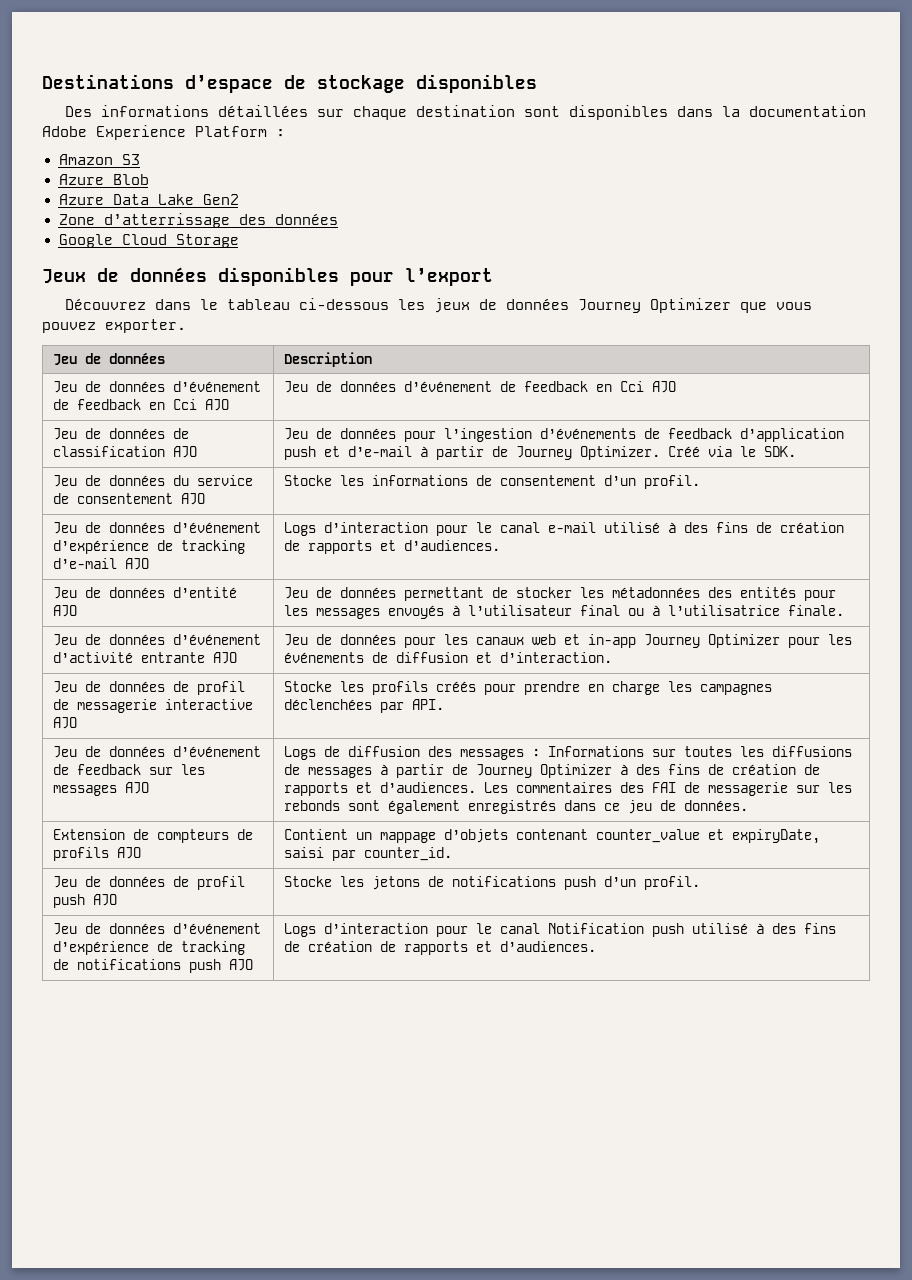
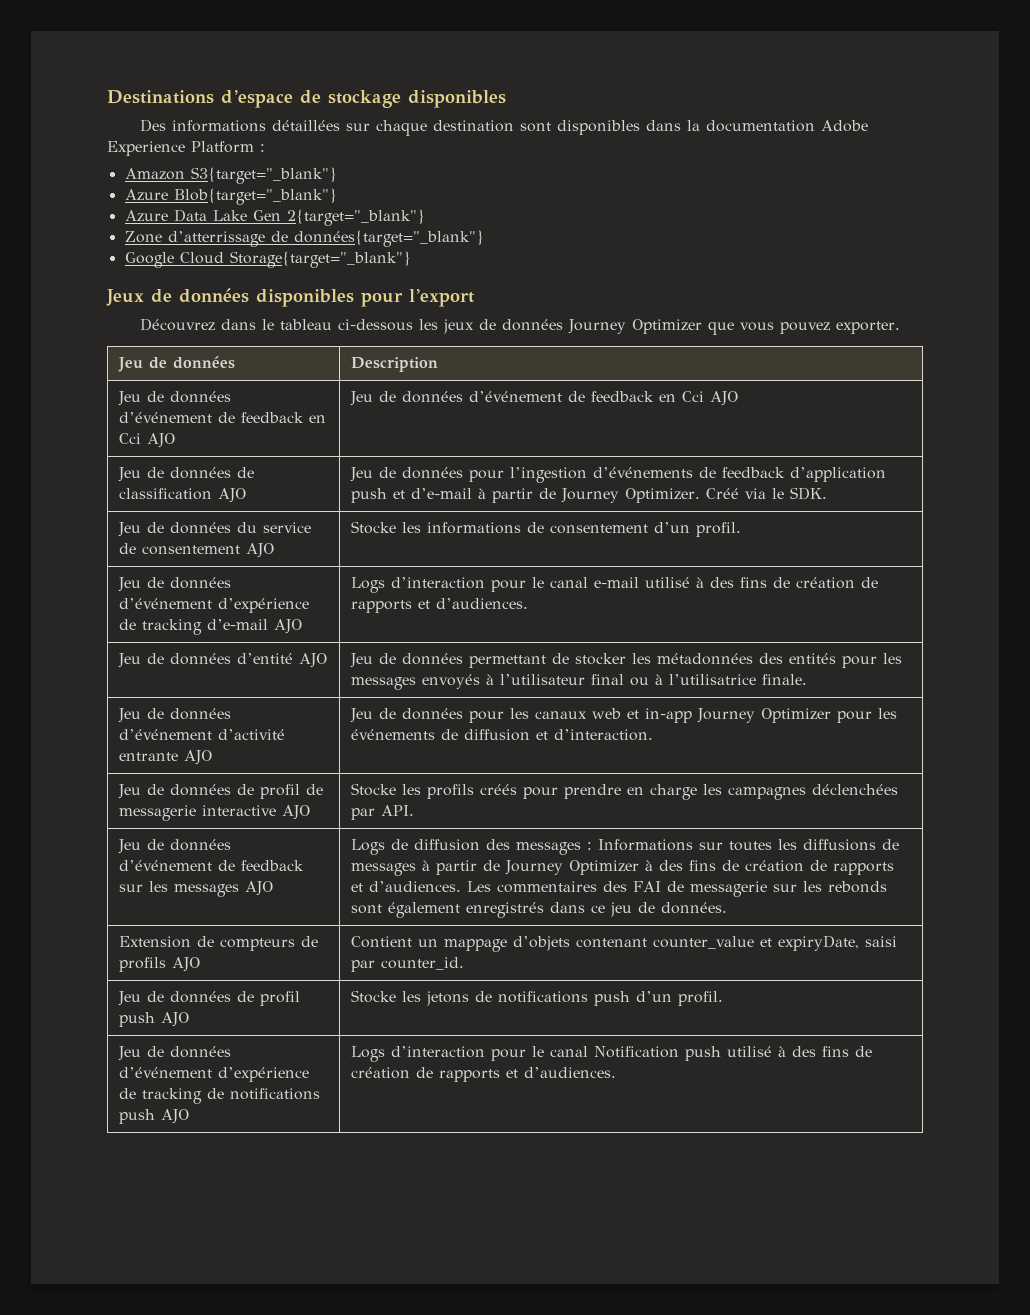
[121,154,140,165] [58,174,149,185] S3 // Azure Blob -> [190,167,337,184] [124,188,337,205] S3{target="_blank"} // Azure Blob{target="_blank"}
[202,194,239,205] Gen2 -> [252,209,425,226] Gen 2{target="_blank"}
[238,213,338,225] des données -> [270,230,484,247] de données{target="_blank"}
[175,234,239,248] Storage -> [229,251,411,268] Storage{target="_blank"}

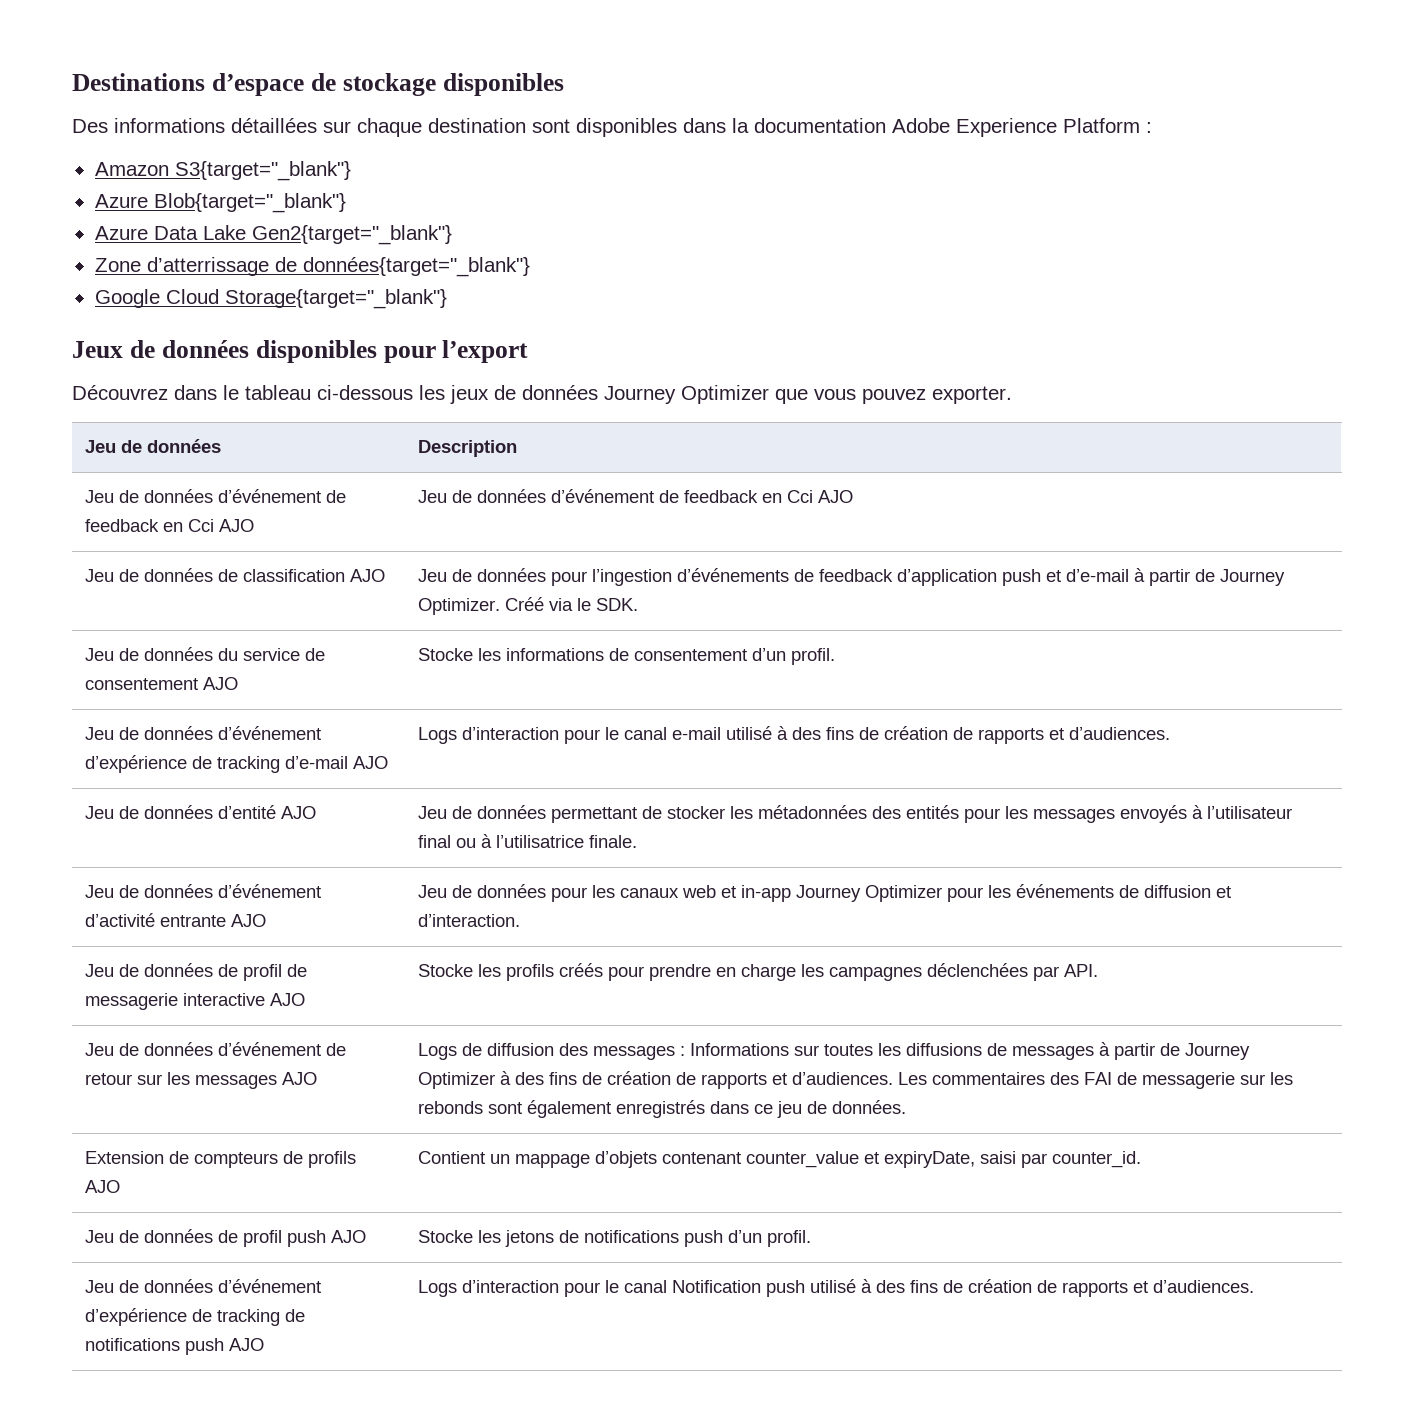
[252,209,425,226] Gen 2{target="_blank"} -> [251,225,452,245] Gen2{target="_blank"}
[240,860,304,871] feedback -> [84,1073,132,1085] retour

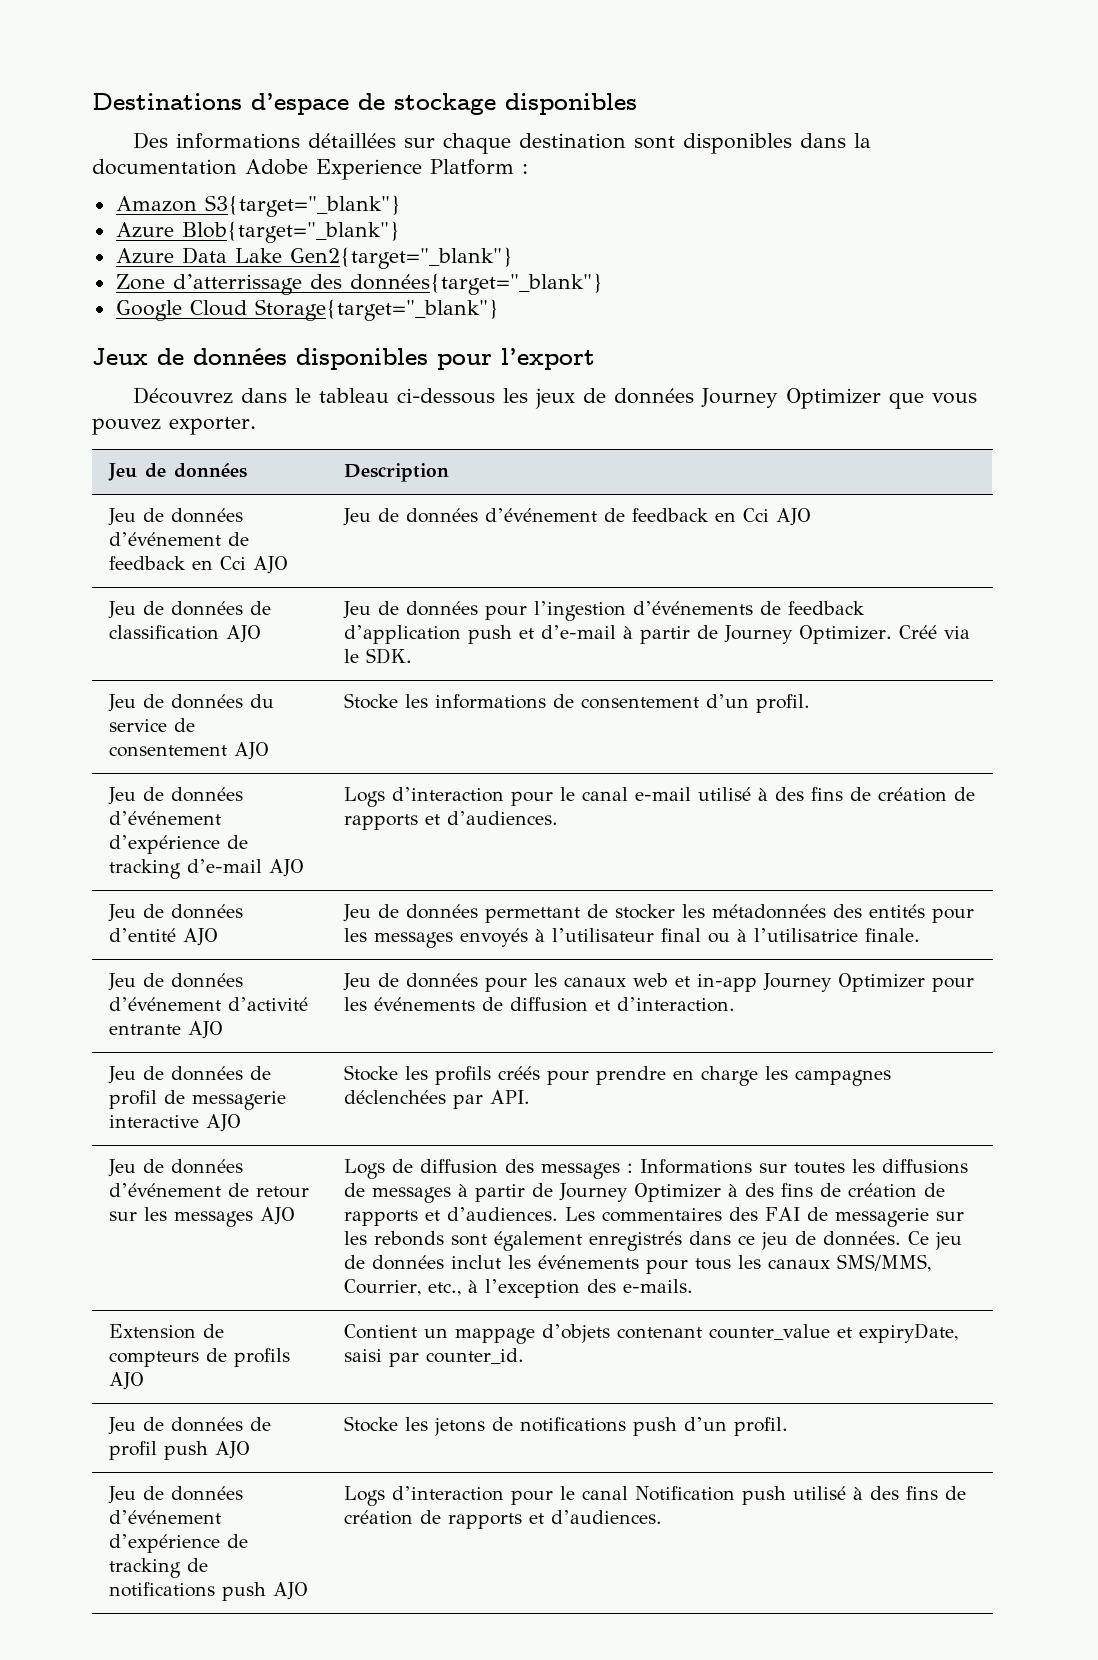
[274,257,297,272] de -> [309,274,342,289] des
(906, 1107) none -> [907,1231,962,1250] [343,1254,931,1274] [343,1279,693,1298] Ce jeu de données inclut les événements pour tous les canaux SMS/MMS, Courrier, etc., à l’exception des e-mails.

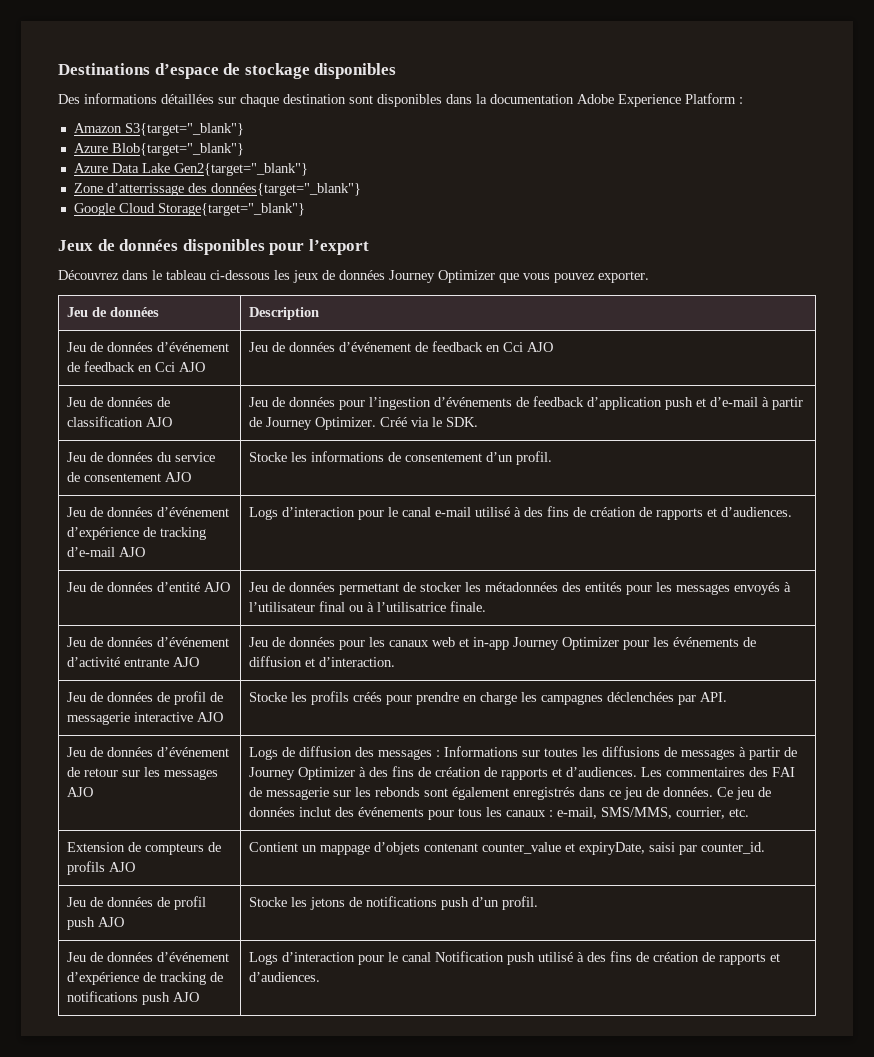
[507,1255,531,1269] les -> [335,807,355,817] des
[836,1254,931,1272] [343,1279,693,1298] SMS/MMS, Courrier, etc., à l’exception des e-mails. -> [549,807,750,819] : e-mail, SMS/MMS, courrier, etc.

